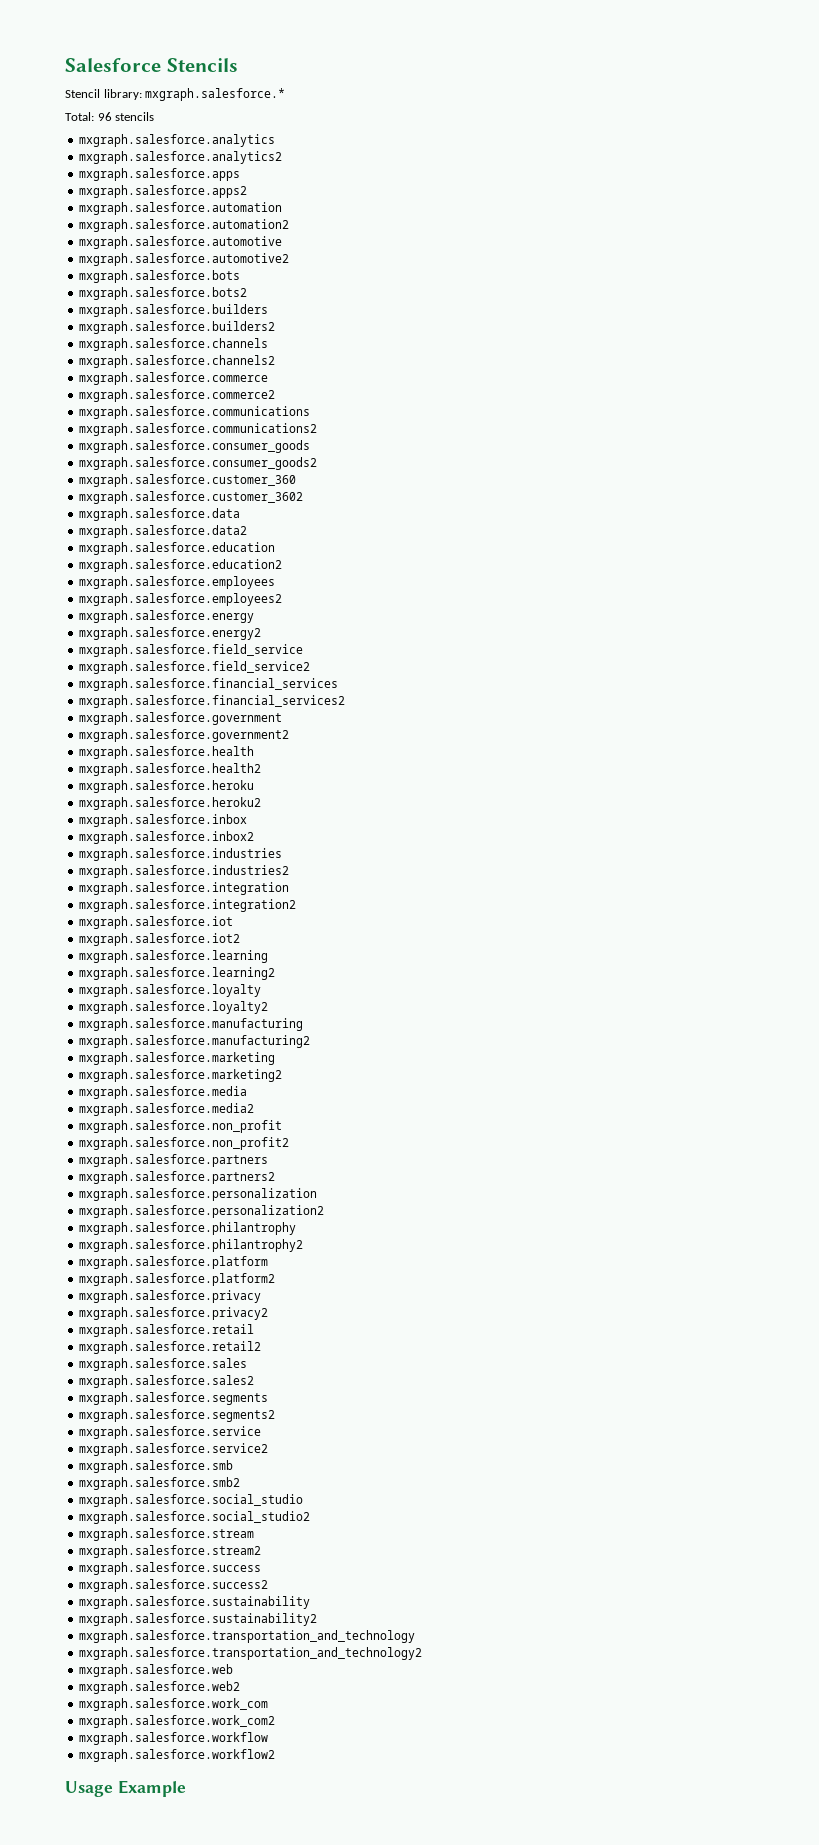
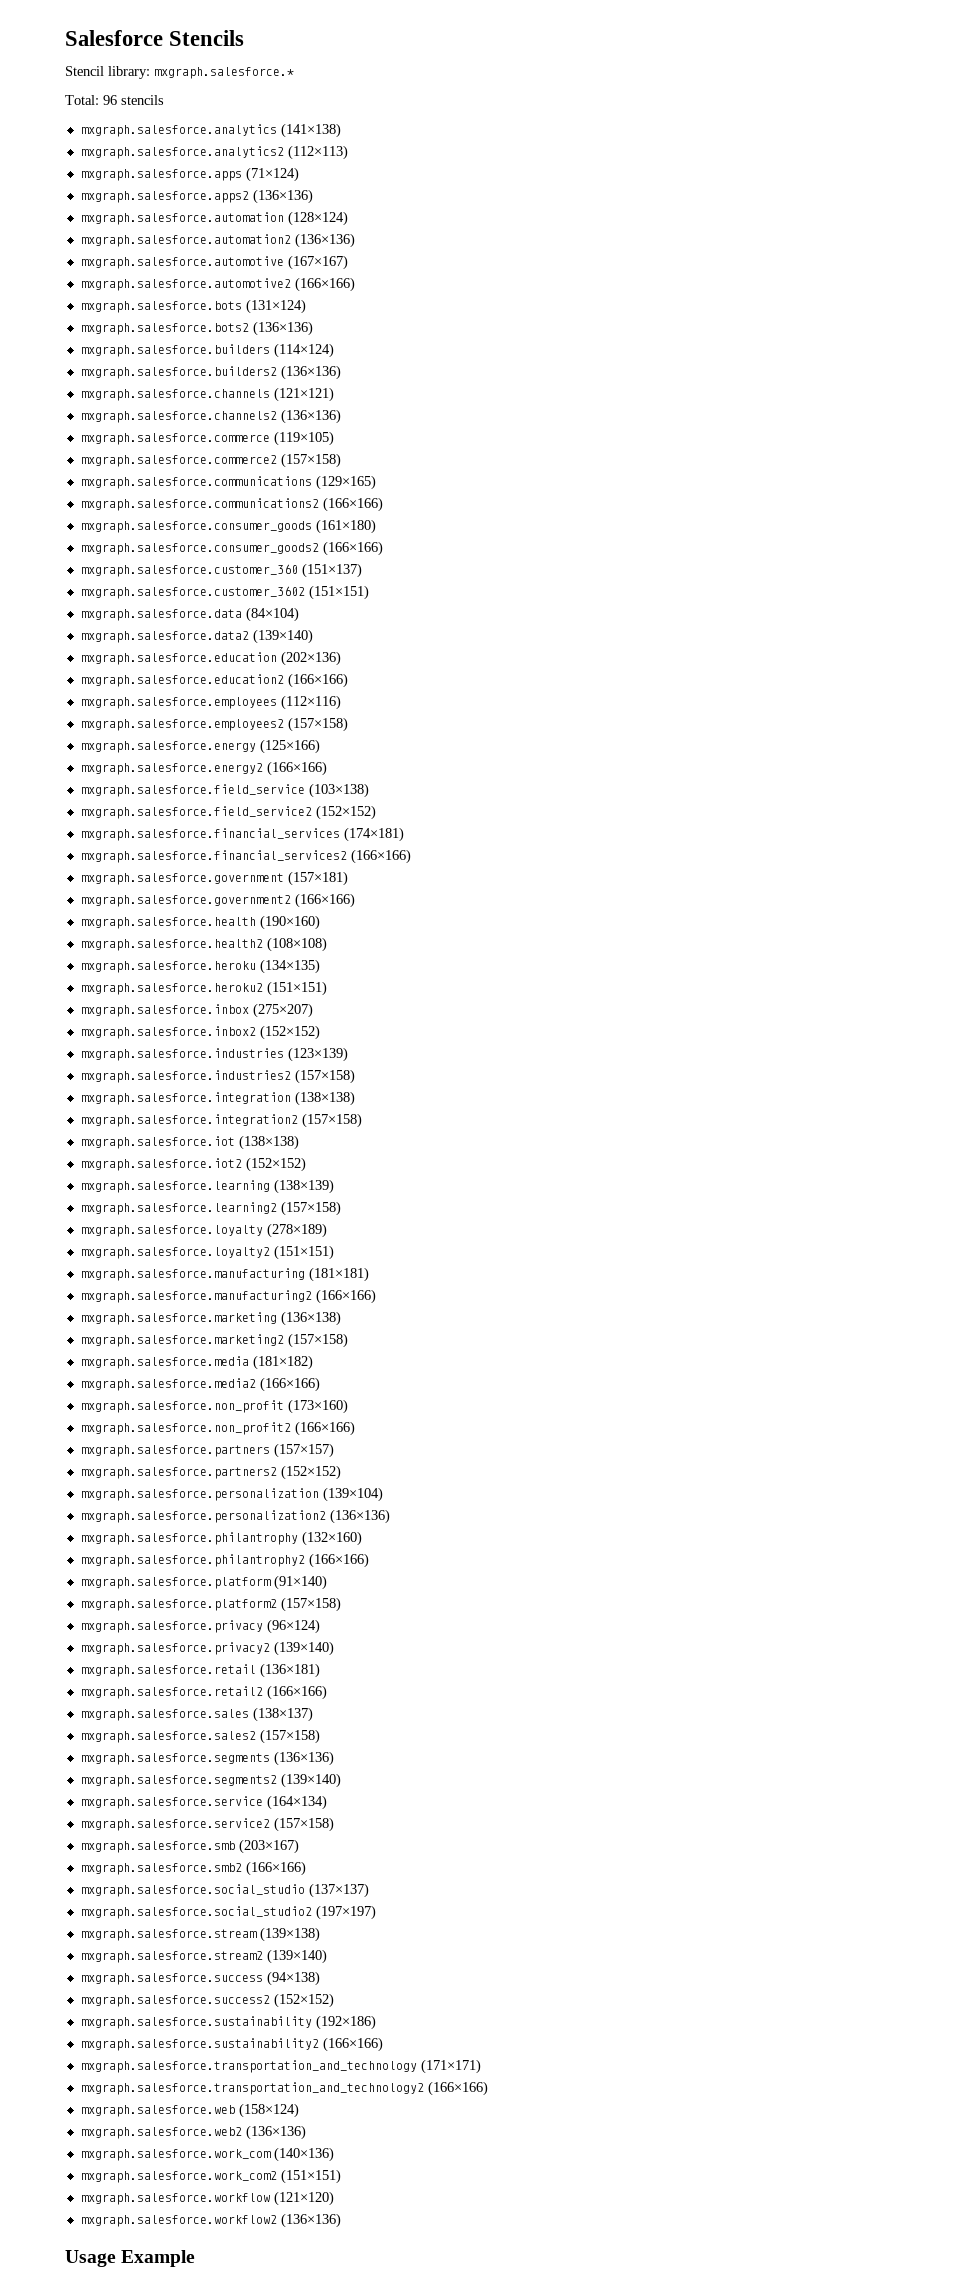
(276, 140) none -> [280,123,341,138] (141×138)
(283, 157) none -> [287,145,348,160] (112×113)
(241, 174) none -> [245,167,299,182] (71×124)
(248, 191) none -> [252,189,313,204] (136×136)
(283, 208) none -> [287,211,348,226] (128×124)
(290, 225) none -> [294,233,355,248] (136×136)
(283, 242) none -> [287,255,348,270] (167×167)
(290, 259) none -> [294,277,355,292] (166×166)
(241, 276) none -> [245,299,306,314] (131×124)
(248, 293) none -> [252,321,313,336] (136×136)
(269, 310) none -> [273,343,334,358] (114×124)
(276, 327) none -> [280,365,341,380] (136×136)
(269, 344) none -> [273,387,334,402] (121×121)
(276, 361) none -> [280,409,341,424] (136×136)
(269, 378) none -> [273,431,334,446] (119×105)
(276, 395) none -> [280,453,341,468] (157×158)
(311, 412) none -> [315,475,376,490] (129×165)
(318, 429) none -> [322,497,383,512] (166×166)
(311, 446) none -> [315,519,376,534] (161×180)
(318, 463) none -> [322,541,383,556] (166×166)
(297, 480) none -> [301,563,362,578] (151×137)
(304, 497) none -> [308,585,369,600] (151×151)
(241, 514) none -> [245,607,299,622] (84×104)
(248, 531) none -> [252,629,313,644] (139×140)
(276, 548) none -> [280,651,341,666] (202×136)
(283, 565) none -> [287,673,348,688] (166×166)
(276, 582) none -> [280,695,341,710] (112×116)
(283, 599) none -> [287,717,348,732] (157×158)
(255, 616) none -> [259,739,320,754] (125×166)
(262, 633) none -> [266,761,327,776] (166×166)
(304, 650) none -> [308,783,369,798] (103×138)
(311, 667) none -> [315,805,376,820] (152×152)
(339, 684) none -> [343,827,404,842] (174×181)
(346, 701) none -> [350,849,411,864] (166×166)
(283, 718) none -> [287,871,348,886] (157×181)
(290, 735) none -> [294,893,355,908] (166×166)
(255, 752) none -> [259,915,320,930] (190×160)
(262, 769) none -> [266,937,327,952] (108×108)
(255, 786) none -> [259,959,320,974] (134×135)
(262, 803) none -> [266,981,327,996] (151×151)
(248, 820) none -> [252,1003,313,1018] (275×207)
(255, 837) none -> [259,1025,320,1040] (152×152)
(283, 854) none -> [287,1047,348,1062] (123×139)
(290, 871) none -> [294,1069,355,1084] (157×158)
(290, 888) none -> [294,1091,355,1106] (138×138)
(297, 905) none -> [301,1113,362,1128] (157×158)
(234, 922) none -> [238,1135,299,1150] (138×138)
(241, 939) none -> [245,1157,306,1172] (152×152)
(269, 956) none -> [273,1179,334,1194] (138×139)
(276, 973) none -> [280,1201,341,1216] (157×158)
(262, 990) none -> [266,1223,327,1238] (278×189)
(269, 1007) none -> [273,1245,334,1260] (151×151)
(304, 1024) none -> [308,1267,369,1282] (181×181)
(311, 1041) none -> [315,1289,376,1304] (166×166)
(276, 1058) none -> [280,1311,341,1326] (136×138)
(283, 1075) none -> [287,1333,348,1348] (157×158)
(248, 1092) none -> [252,1355,313,1370] (181×182)
(255, 1109) none -> [259,1377,320,1392] (166×166)
(283, 1126) none -> [287,1399,348,1414] (173×160)
(290, 1143) none -> [294,1421,355,1436] (166×166)
(269, 1160) none -> [273,1443,334,1458] (157×157)
(276, 1177) none -> [280,1465,341,1480] (152×152)
(318, 1194) none -> [322,1487,383,1502] (139×104)
(325, 1211) none -> [329,1509,390,1524] (136×136)
(297, 1228) none -> [301,1531,362,1546] (132×160)
(304, 1245) none -> [308,1553,369,1568] (166×166)
(269, 1262) none -> [273,1575,327,1590] (91×140)
(276, 1279) none -> [280,1597,341,1612] (157×158)
(262, 1296) none -> [266,1619,320,1634] (96×124)
(269, 1313) none -> [273,1641,334,1656] (139×140)
(255, 1330) none -> [259,1663,320,1678] (136×181)
(262, 1347) none -> [266,1685,327,1700] (166×166)
(248, 1364) none -> [252,1707,313,1722] (138×137)
(255, 1381) none -> [259,1729,320,1744] (157×158)
(269, 1398) none -> [273,1751,334,1766] (136×136)
(276, 1415) none -> [280,1773,341,1788] (139×140)
(262, 1432) none -> [266,1795,327,1810] (164×134)
(269, 1449) none -> [273,1817,334,1832] (157×158)
(234, 1466) none -> [238,1839,299,1854] (203×167)
(241, 1483) none -> [245,1861,306,1876] (166×166)
(304, 1500) none -> [308,1883,369,1898] (137×137)
(311, 1517) none -> [315,1905,376,1920] (197×197)
(255, 1534) none -> [259,1927,320,1942] (139×138)
(262, 1551) none -> [266,1949,327,1964] (139×140)
(262, 1568) none -> [266,1971,320,1986] (94×138)
(269, 1585) none -> [273,1993,334,2008] (152×152)
(311, 1602) none -> [315,2015,376,2030] (192×186)
(318, 1619) none -> [322,2037,383,2052] (166×166)
(416, 1636) none -> [420,2059,481,2074] (171×171)
(423, 1653) none -> [427,2081,488,2096] (166×166)
(234, 1670) none -> [238,2103,299,2118] (158×124)
(241, 1687) none -> [245,2125,306,2140] (136×136)
(269, 1704) none -> [273,2147,334,2162] (140×136)
(276, 1721) none -> [280,2169,341,2184] (151×151)
(269, 1738) none -> [273,2191,334,2206] (121×120)
(276, 1755) none -> [280,2213,341,2228] (136×136)

